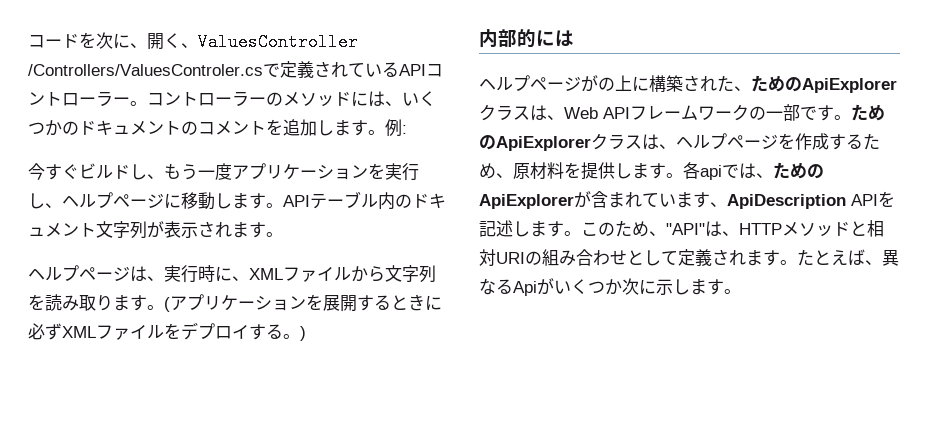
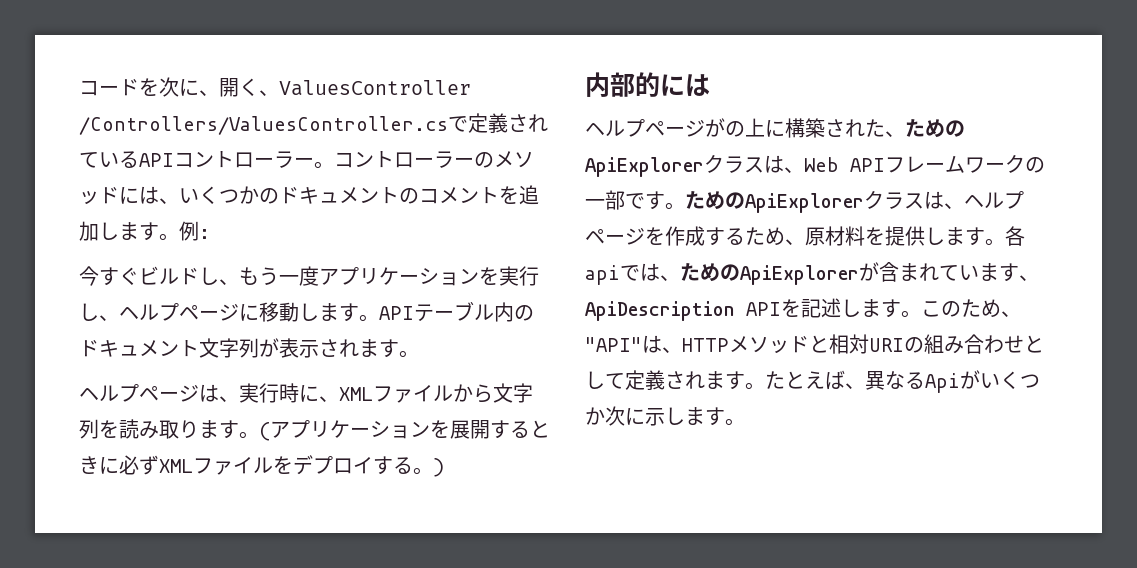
[28,64,263,76] /Controllers/ValuesControler.cs -> [79,116,448,135] /Controllers/ValuesController.cs

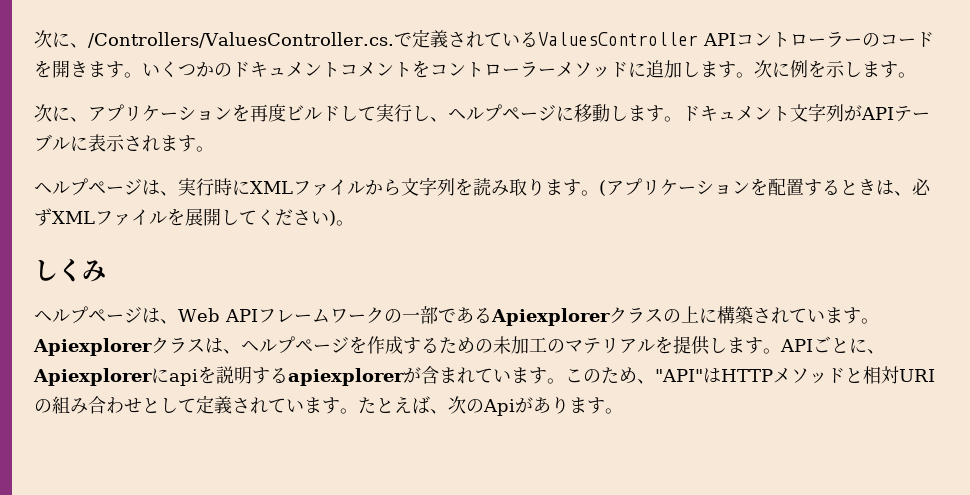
[79,77,471,97] [79,116,448,135] コードを次に、開く、ValuesController /Controllers/ValuesController.cs -> [34,30,394,48] 次に、/Controllers/ValuesController.cs.
(139, 159) none -> [537,32,698,46] ValuesController
[314,151,534,169] [79,186,179,205] 。コントローラーのメソッドには、 -> [861,32,934,48] [34,60,142,78] のコードを開きます。
[399,188,419,204] の -> (340, 69) none
[519,185,539,205] [79,221,210,241] [79,266,499,286] 追加します。例: // 今すぐビルドし、もう一度アプリケーションを -> [430,60,916,78] [34,104,376,122] コントローラーメソッドに追加します。次に例を示します。 // 次に、アプリケーションを再度ビルドして
[379,301,534,322] APIテーブル内の -> (682, 119) none
(279, 347) none -> [861,106,930,122] [34,134,88,152] APIテーブルに
[319,396,339,402] 、 -> (250, 187) none
[450,420,490,439] 展開 -> [768,178,804,196] 配置
[99,457,119,474] に -> [876,180,912,196] は、
[293,455,444,477] [585,72,710,97] [585,118,965,138] [585,154,764,177] デプロイする。) // 内部的には // ヘルプページがの上に構築された、ためのApiExplorerクラス -> [185,208,354,226] [34,259,106,282] [34,306,142,324] 展開してください)。 // しくみ // ヘルプページ
[645,191,864,213] す。ためのApiExplorer -> [455,306,879,326] [33,338,152,356] あるApiexplorerクラスの上に構築されています。Apiexplorer
[785,226,1025,246] [585,262,1039,285] [585,298,861,321] 、原材料を提供します。各apiでは、ためのApiExplorerが含まれています、ApiDescription APIを記述し -> [475,336,885,355] [33,366,511,386] の未加工のマテリアルを提供します。APIごとに、Apiexplorerにapiを説明するapiexplorerが含まれてい
[662,347,682,353] 、 -> (721, 375) none
(705, 380) none -> [268,398,304,413] てい
[865,370,1040,393] [585,406,685,426] 異なるApiがいくつか次に示し -> [448,396,569,416] 次のApiがあり

